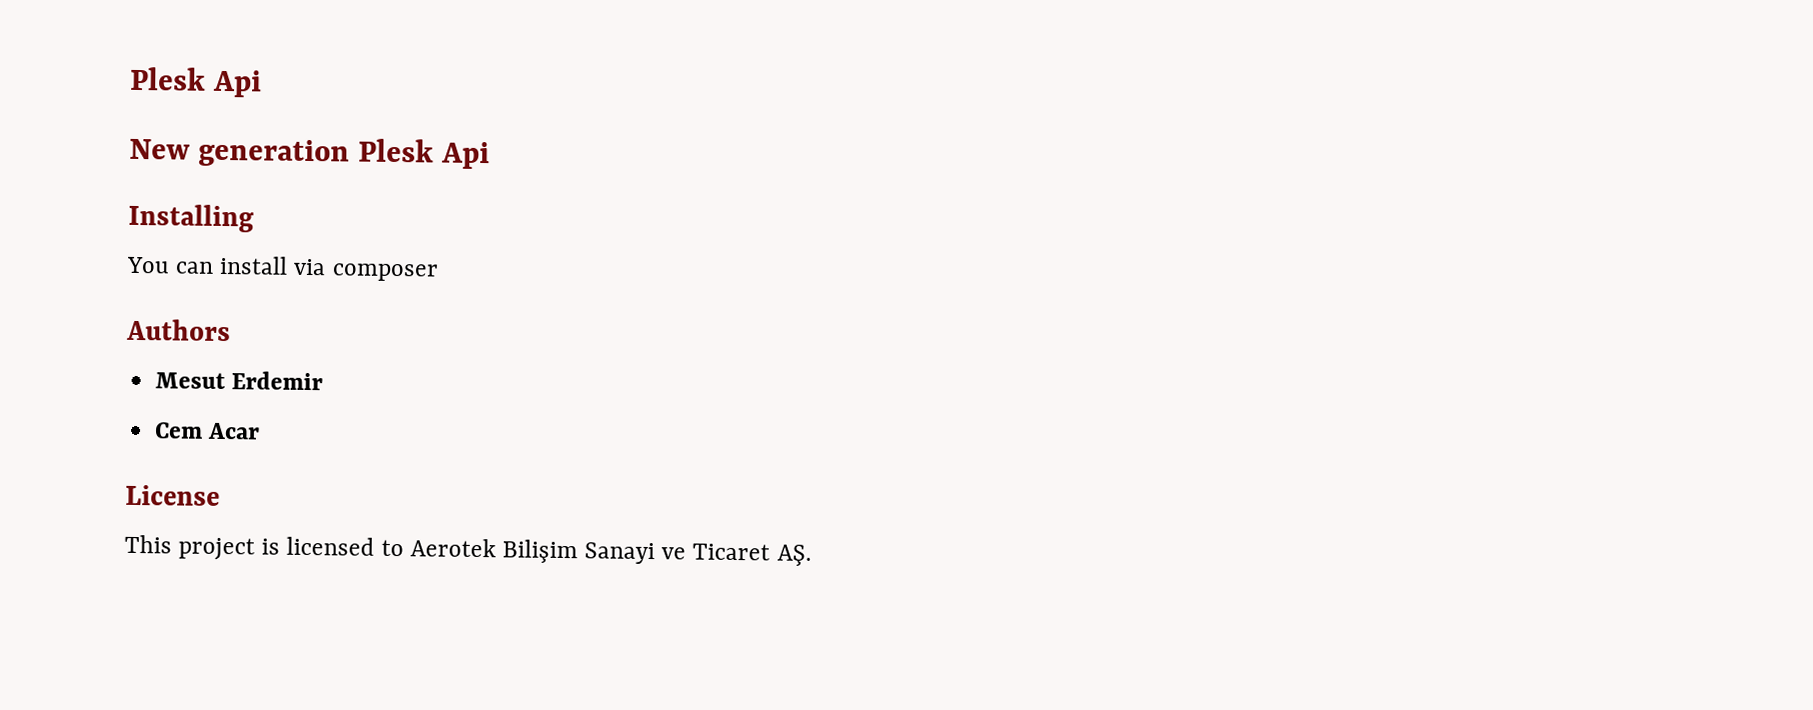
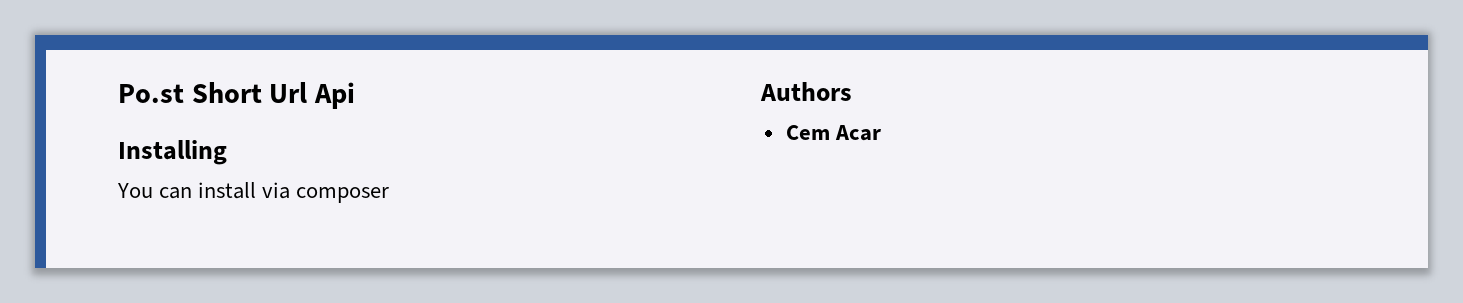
[130,66,263,98] [129,138,435,168] Plesk Api // New generation Plesk -> [118,82,308,103] Po.st Short Url
[155,371,324,391] // Mesut Erdemir -> (852, 91) none
[125,484,220,506] [124,534,812,566] // License // This project is licensed to Aerotek Bilişim Sanayi ve Ticaret AŞ. -> (881, 133) none

